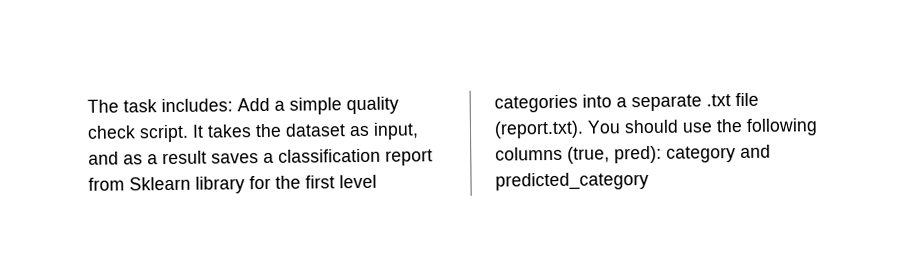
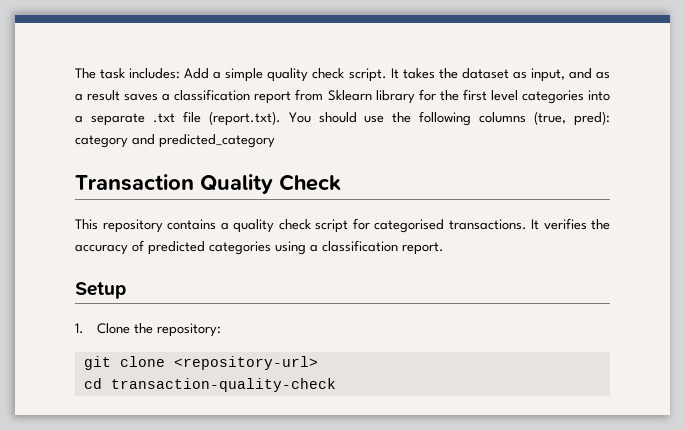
(649, 181) none -> [75,174,341,194] [75,218,610,233] [75,240,444,255] [75,282,126,299] [75,323,221,337] [83,356,318,370] [83,378,336,392] // Transaction Quality Check // This repository contains a quality check script for categorised transactions. It verifies the accuracy of predicted categories using a classification report. // Setup // 1. Clone the repository: // git clone <repository-url> // cd transaction-quality-check

